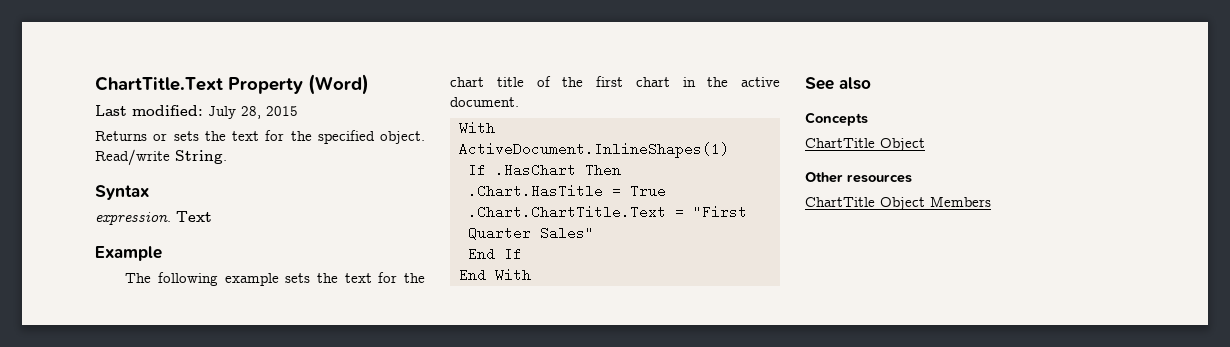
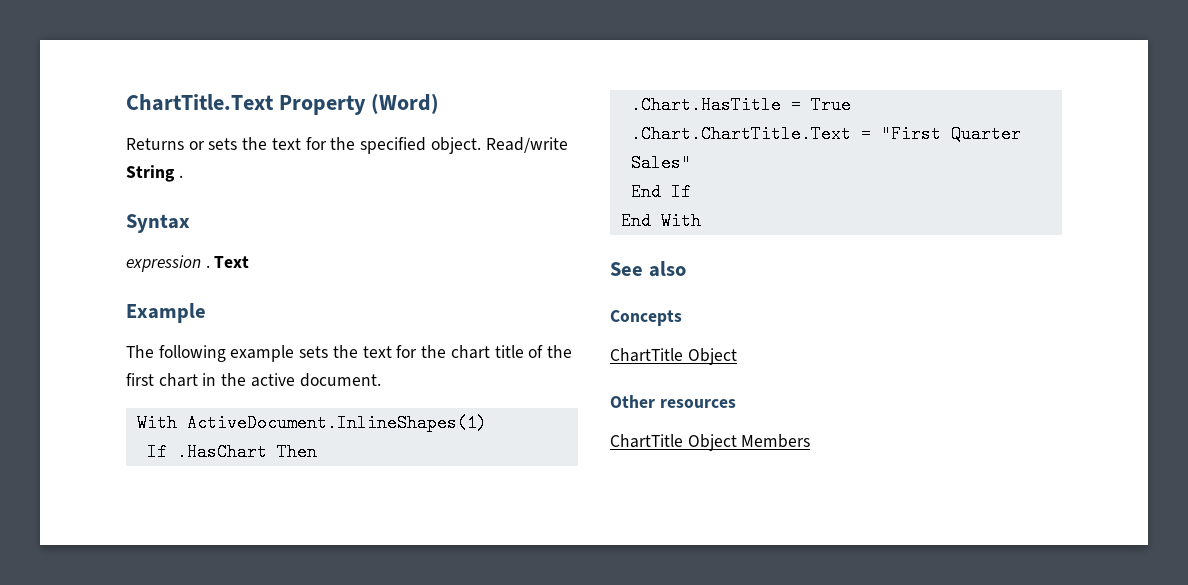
[95,105,298,119] // Last modified: July 28, 2015 -> (439, 103) none
[175,150,227,164] String. -> [126,165,183,182] String .
[95,212,171,225] expression. -> [126,255,210,272] expression .

